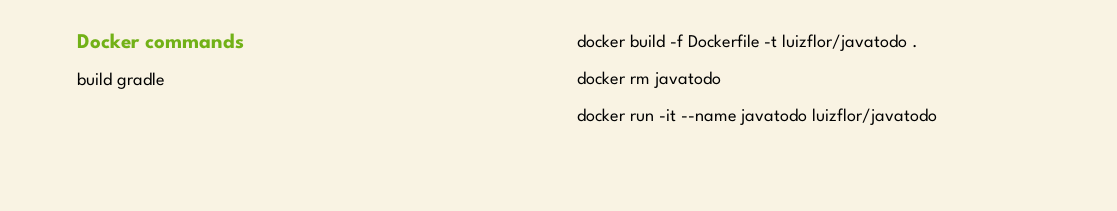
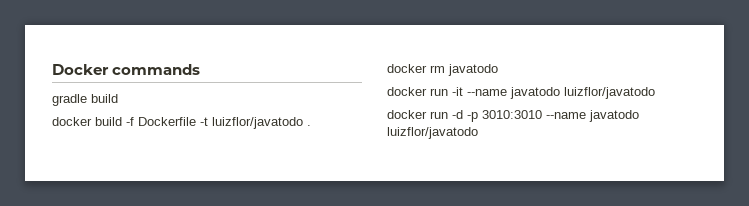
[77,72,165,89] build gradle -> [52,94,118,106] gradle build
(938, 116) none -> [387,110,639,122] [387,127,478,139] // docker run -d -p 3010:3010 --name javatodo luizflor/javatodo

